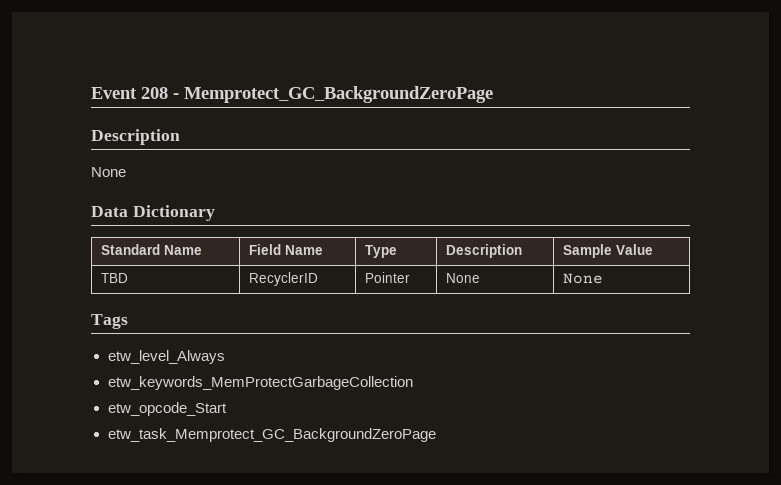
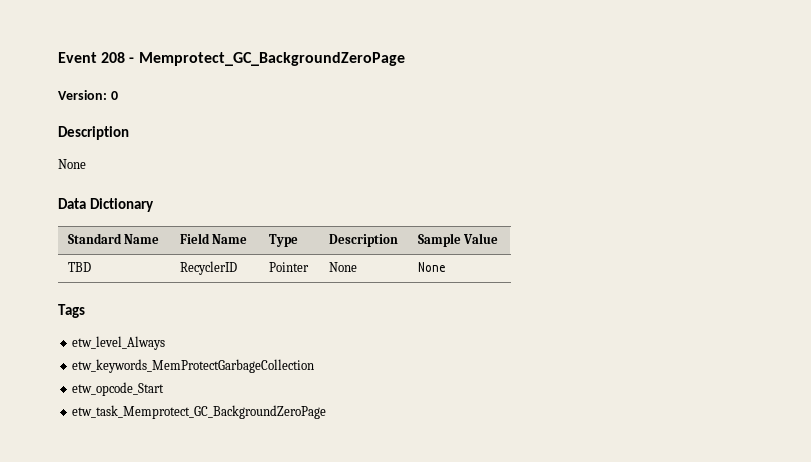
(493, 94) none -> [58,90,118,100] // Version: 0

